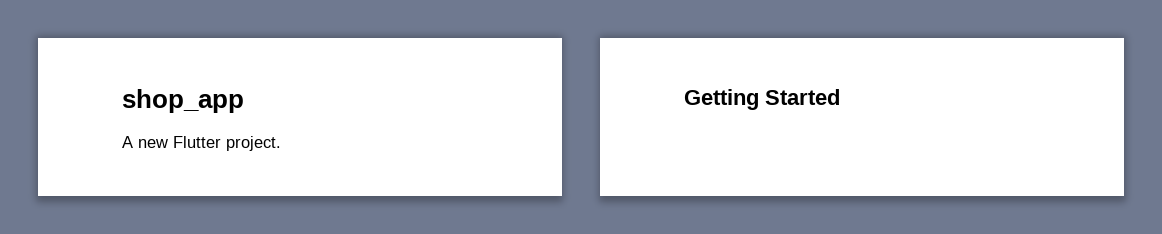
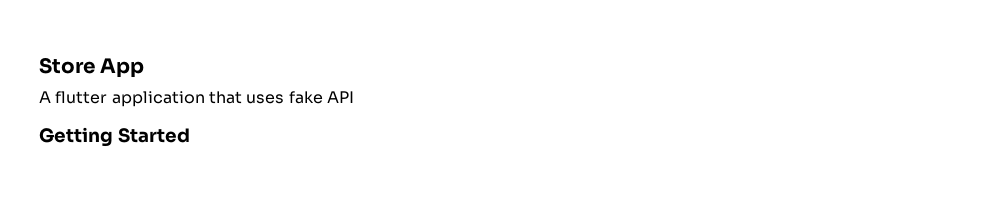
[122,89,244,113] shop_app -> [39,57,145,78] Store App
[138,136,281,151] new Flutter project. -> [55,91,354,107] flutter application that uses fake API

